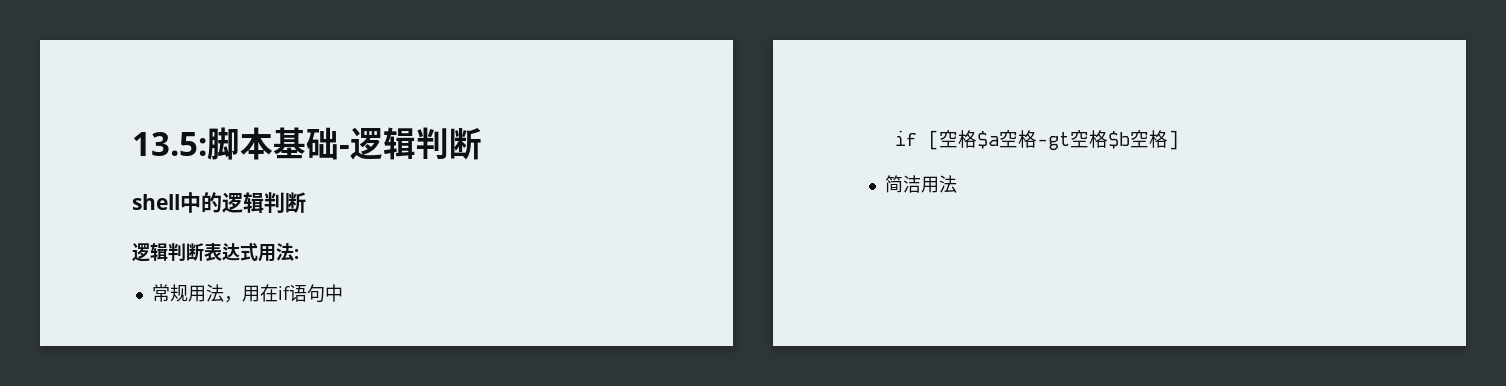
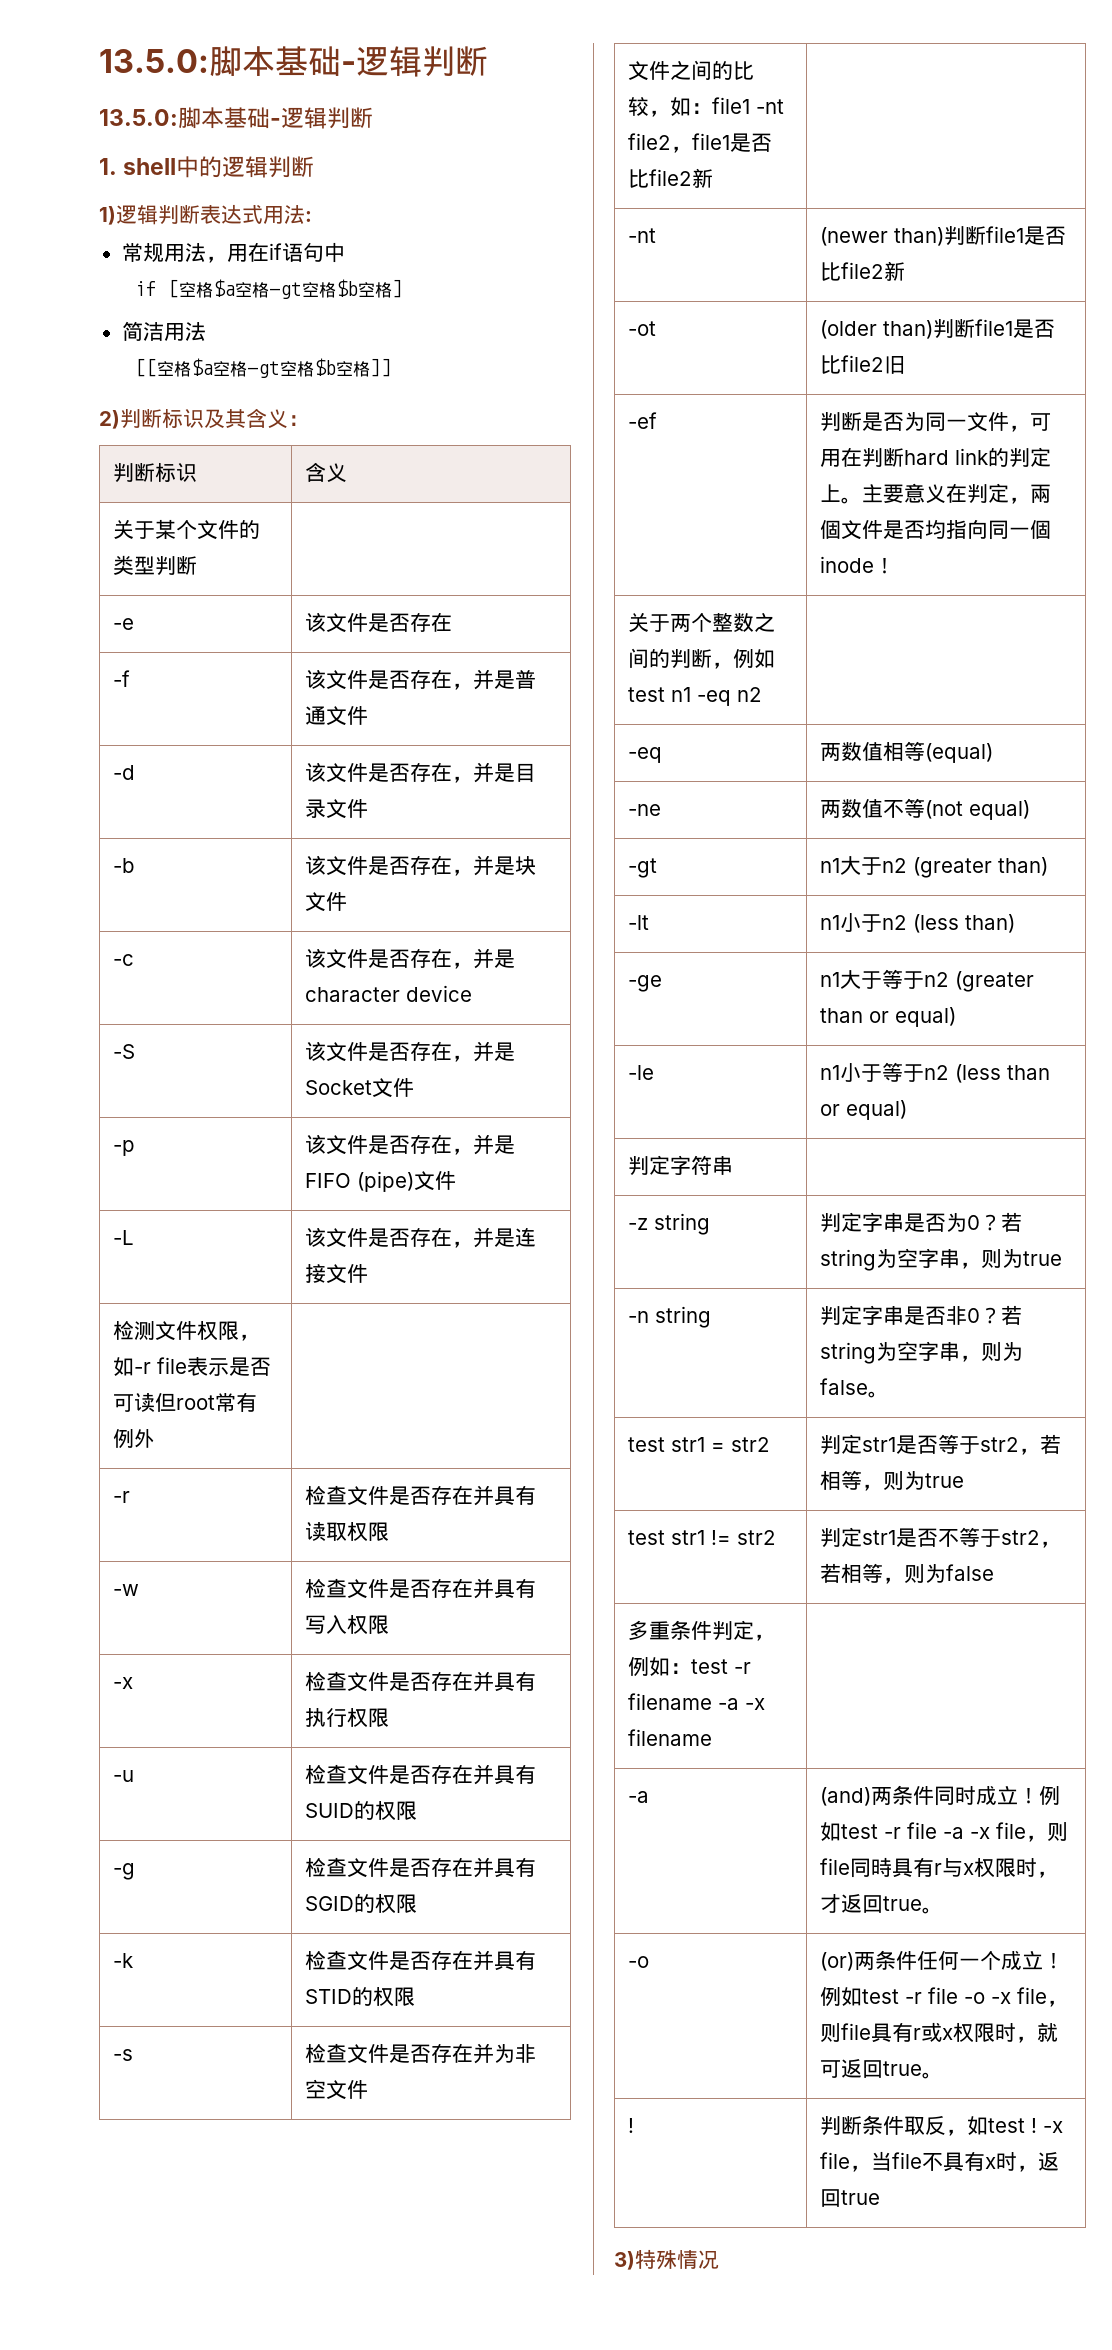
[132,127,482,160] 13.5:脚本基础-逻辑判断 // -> [99,46,488,77] [99,107,373,129] [99,158,117,175] 13.5.0:脚本基础-逻辑判断 // 13.5.0:脚本基础-逻辑判断 // 1.
(306, 202) none -> [99,206,116,225] 1)
(957, 184) none -> [134,358,392,378] [99,408,309,429] [113,463,198,482] [305,462,348,482] [113,519,261,540] [113,555,198,575] [113,618,135,630] [305,612,453,633] [113,670,131,687] [305,669,537,690] [305,706,369,726] [113,765,136,780] [305,762,537,783] [305,799,369,819] [113,858,136,873] [305,855,537,876] [305,892,348,912] [113,954,135,966] [305,948,516,969] [305,985,473,1002] [113,1044,136,1059] [305,1041,516,1062] [305,1078,415,1098] [113,1140,136,1156] [305,1134,516,1155] [305,1171,457,1192] [113,1230,135,1245] [305,1227,537,1248] [305,1264,369,1284] [113,1321,261,1341] [113,1357,272,1376] [113,1392,258,1412] [113,1429,156,1449] [113,1491,131,1503] [305,1485,537,1506] [305,1522,390,1542] [113,1584,140,1596] [305,1578,537,1599] [305,1615,390,1635] [113,1677,134,1689] [305,1671,537,1692] [305,1708,390,1728] [113,1770,135,1782] [305,1764,537,1785] [305,1801,418,1821] [113,1863,136,1880] [305,1857,537,1878] [305,1894,418,1914] [113,1953,134,1968] [305,1950,537,1971] [305,1987,416,2007] [113,2049,134,2061] [305,2043,537,2064] [305,2079,369,2100] [628,60,755,81] [628,97,785,117] [628,133,773,153] [628,168,714,188] [628,228,657,243] [820,226,1067,246] [820,261,906,281] [628,321,657,336] [820,319,1056,339] [820,355,906,374] [628,412,658,429] [820,412,1052,432] [820,447,1052,467] [820,483,1052,504] [820,519,1052,540] [820,556,896,574] [628,612,776,632] [628,648,776,669] [628,687,763,706] [628,747,663,763] [820,741,994,763] [628,804,662,816] [820,798,1031,820] [628,858,658,878] [820,856,1049,878] [628,915,650,930] [820,913,1016,933] [628,975,663,992] [820,969,1035,992] [820,1007,957,1027] [628,1065,655,1080] [820,1062,1051,1083] [820,1100,908,1120] [628,1155,734,1175] [628,1213,711,1235] [820,1212,1023,1232] [820,1248,1063,1271] [628,1306,712,1328] [820,1305,1023,1325] [820,1341,1024,1364] [820,1378,890,1398] [628,1437,771,1452] [820,1434,1062,1455] [820,1470,965,1491] [628,1530,777,1545] [820,1527,1062,1548] [820,1563,995,1584] [628,1620,776,1641] [628,1657,752,1677] [628,1693,766,1710] [628,1729,713,1746] [628,1791,650,1803] [820,1785,1061,1806] [820,1822,1069,1842] [820,1857,1059,1878] [820,1894,944,1914] [628,1956,650,1968] [820,1950,1065,1971] [820,1987,1069,2007] [820,2022,1059,2043] [820,2059,944,2079] [628,2118,635,2133] [820,2115,1064,2136] [820,2151,1060,2172] [820,2189,881,2207] [614,2249,719,2270] // [[空格$a空格-gt空格$b空格]] // 2)判断标识及其含义： // 判断标识 | 含义 // 关于某个文件的类型判断 | // -e | 该文件是否存在 // -f | 该文件是否存在，并是普通文件 // -d | 该文件是否存在，并是目录文件 // -b | 该文件是否存在，并是块文件 // -c | 该文件是否存在，并是character device // -S | 该文件是否存在，并是Socket文件 // -p | 该文件是否存在，并是FIFO (pipe)文件 // -L | 该文件是否存在，并是连接文件 // 检测文件权限，如-r file表示是否可读但root常有例外 | // -r | 检查文件是否存在并具有读取权限 // -w | 检查文件是否存在并具有写入权限 // -x | 检查文件是否存在并具有执行权限 // -u | 检查文件是否存在并具有SUID的权限 // -g | 检查文件是否存在并具有SGID的权限 // -k | 检查文件是否存在并具有STID的权限 // -s | 检查文件是否存在并为非空文件 // 文件之间的比较，如：file1 -nt file2，file1是否比file2新 | // -nt | (newer than)判断file1是否比file2新 // -ot | (older than)判断file1是否比file2旧 // -ef | 判断是否为同一文件，可用在判断hard link的判定上。主要意义在判定，兩個文件是否均指向同一個inode！ // 关于两个整数之间的判断，例如test n1 -eq n2 | // -eq | 两数值相等(equal) // -ne | 两数值不等(not equal) // -gt | n1大于n2 (greater than) // -lt | n1小于n2 (less than) // -ge | n1大于等于n2 (greater than or equal) // -le | n1小于等于n2 (less than or equal) // 判定字符串 | // -z string | 判定字串是否为0？若string为空字串，则为true // -n string | 判定字串是否非0？若string为空字串，则为false。 // test str1 = str2 | 判定str1是否等于str2，若相等，则为true // test str1 != str2 | 判定str1是否不等于str2，若相等，则为false // 多重条件判定，例如：test -r filename -a -x filename | // -a | (and)两条件同时成立！例如test -r file -a -x file，则file同時具有r与x权限时，才返回true。 // -o | (or)两条件任何一个成立！例如test -r file -o -x file，则file具有r或x权限时，就可返回true。 // ! | 判断条件取反，如test ! -x file，当file不具有x时，返回true // 3)特殊情况

